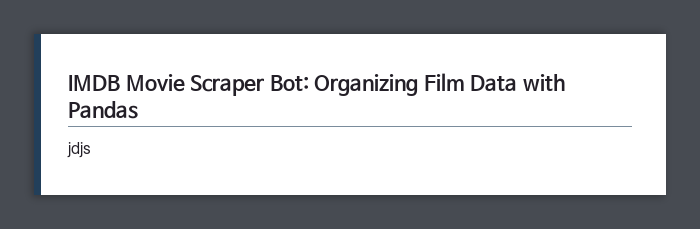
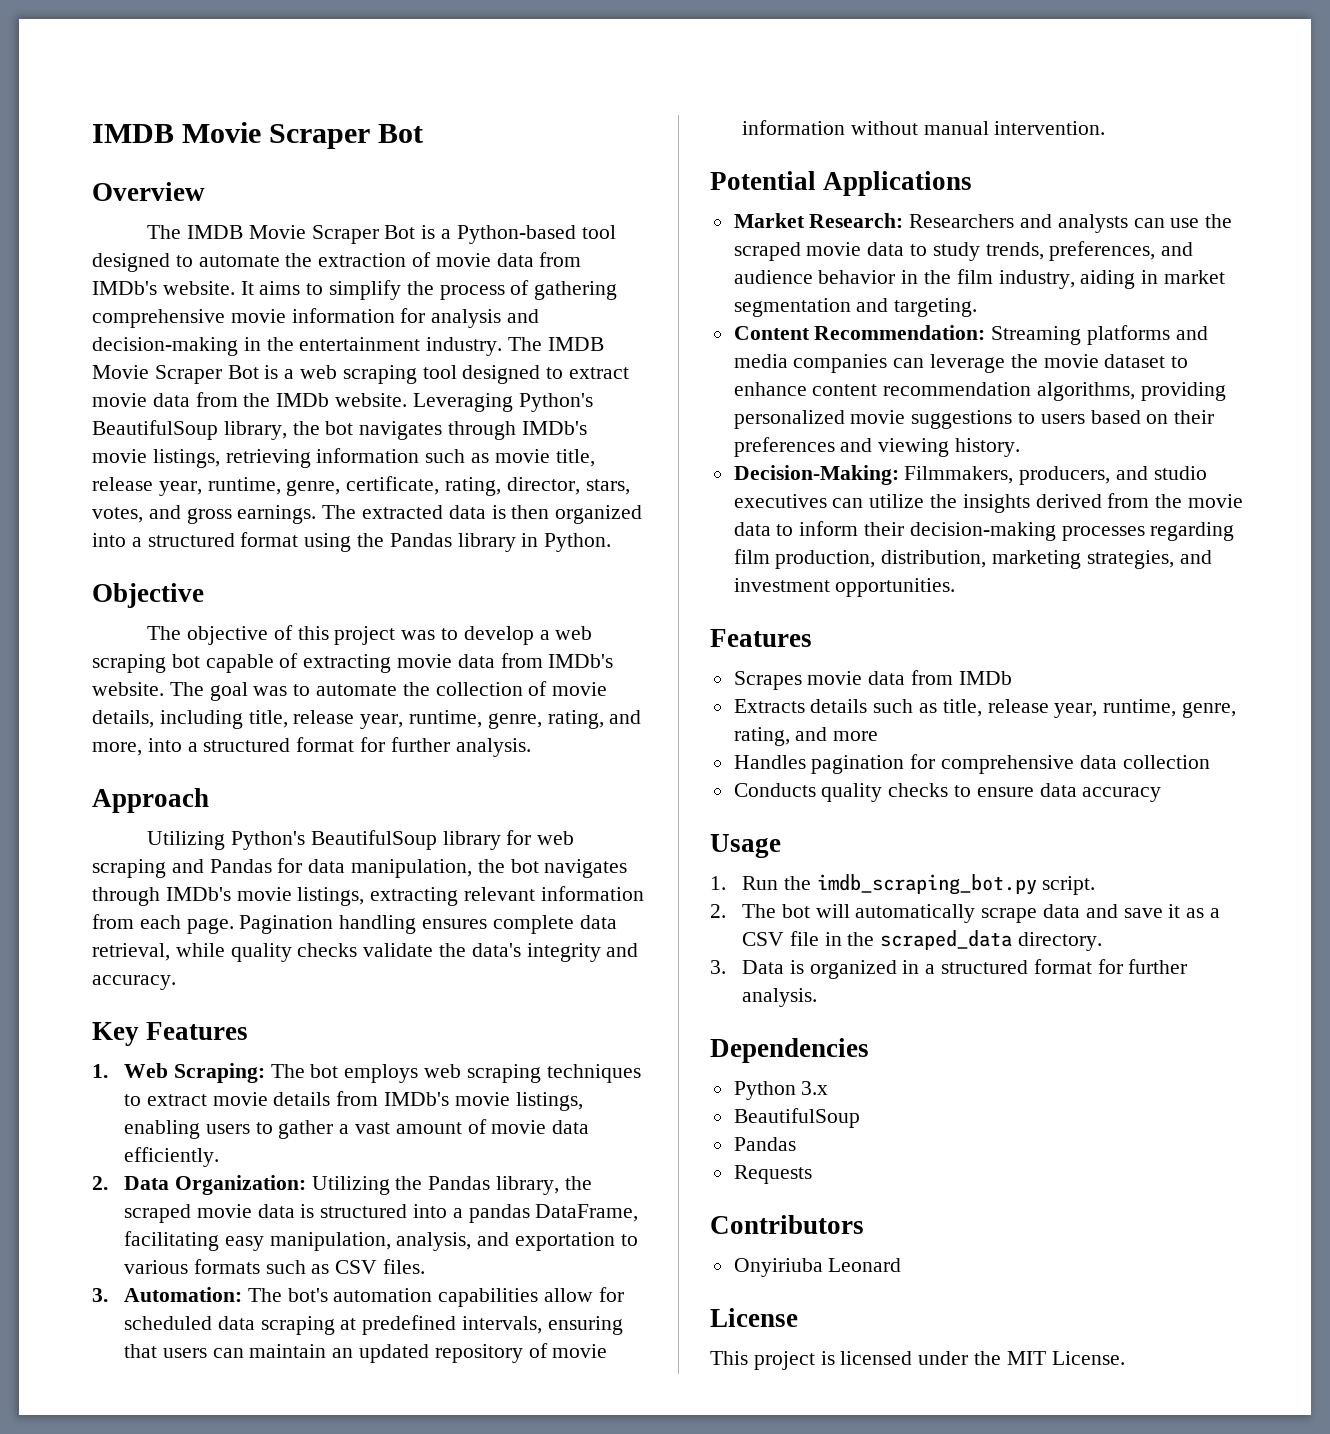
[68,73,565,96] [68,101,138,119] [67,142,91,158] IMDB Movie Scraper Bot: Organizing Film Data with Pandas // jdjs -> [92,122,424,149] [92,182,205,201] [147,225,616,244] [92,252,582,272] [92,280,618,300] [92,308,540,328] [92,337,604,356] [92,365,630,384] [92,392,593,412] [92,420,587,440] [92,448,595,468] [92,476,630,496] [92,505,643,524] [92,532,612,552] [92,583,204,608] [147,625,593,645] [92,653,614,673] [92,681,608,701] [92,710,642,729] [92,737,531,757] [92,788,209,813] [147,830,575,850] [92,858,628,878] [92,886,644,906] [92,914,617,934] [92,943,639,962] [92,975,176,990] [92,1022,249,1046] [92,1063,641,1083] [124,1091,583,1111] [124,1119,590,1139] [124,1147,220,1167] [92,1175,592,1195] [124,1204,639,1223] [124,1231,638,1251] [124,1259,426,1274] [92,1287,624,1307] [124,1315,623,1335] [124,1343,608,1363] [742,120,1106,135] [710,171,973,196] [733,213,1233,233] [733,241,1194,261] [733,269,1226,289] [733,298,978,317] [733,325,1208,345] [733,354,1189,373] [733,382,1226,401] [733,410,1215,429] [733,437,1021,457] [733,465,1207,485] [733,493,1244,513] [733,521,1235,541] [733,549,1212,569] [733,578,956,597] [710,629,812,647] [733,670,1012,690] [733,699,1237,718] [733,727,879,746] [733,754,1210,774] [733,783,1162,802] [710,834,781,858] [710,874,1096,895] [710,904,1221,923] [742,930,1103,951] [710,959,1188,979] [742,988,818,1007] [710,1038,869,1063] [733,1081,829,1100] [733,1108,860,1128] [733,1137,796,1151] [733,1165,812,1184] [710,1215,864,1234] [733,1258,902,1277] [710,1308,798,1327] [710,1351,1125,1370] IMDB Movie Scraper Bot // Overview // The IMDB Movie Scraper Bot is a Python-based tool designed to automate the extraction of movie data from IMDb's website. It aims to simplify the process of gathering comprehensive movie information for analysis and decision-making in the entertainment industry. The IMDB Movie Scraper Bot is a web scraping tool designed to extract movie data from the IMDb website. Leveraging Python's BeautifulSoup library, the bot navigates through IMDb's movie listings, retrieving information such as movie title, release year, runtime, genre, certificate, rating, director, stars, votes, and gross earnings. The extracted data is then organized into a structured format using the Pandas library in Python. // Objective // The objective of this project was to develop a web scraping bot capable of extracting movie data from IMDb's website. The goal was to automate the collection of movie details, including title, release year, runtime, genre, rating, and more, into a structured format for further analysis. // Approach // Utilizing Python's BeautifulSoup library for web scraping and Pandas for data manipulation, the bot navigates through IMDb's movie listings, extracting relevant information from each page. Pagination handling ensures complete data retrieval, while quality checks validate the data's integrity and accuracy. // Key Features // 1. Web Scraping: The bot employs web scraping techniques to extract movie details from IMDb's movie listings, enabling users to gather a vast amount of movie data efficiently. // 2. Data Organization: Utilizing the Pandas library, the scraped movie data is structured into a pandas DataFrame, facilitating easy manipulation, analysis, and exportation to various formats such as CSV files. // 3. Automation: The bot's automation capabilities allow for scheduled data scraping at predefined intervals, ensuring that users can maintain an updated repository of movie information without manual intervention. // Potential Applications // Market Research: Researchers and analysts can use the scraped movie data to study trends, preferences, and audience behavior in the film industry, aiding in market segmentation and targeting. // Content Recommendation: Streaming platforms and media companies can leverage the movie dataset to enhance content recommendation algorithms, providing personalized movie suggestions to users based on their preferences and viewing history. // Decision-Making: Filmmakers, producers, and studio executives can utilize the insights derived from the movie data to inform their decision-making processes regarding film production, distribution, marketing strategies, and investment opportunities. // Features // Scrapes movie data from IMDb // Extracts details such as title, release year, runtime, genre, rating, and more // Handles pagination for comprehensive data collection // Conducts quality checks to ensure data accuracy // Usage // 1. Run the imdb_scraping_bot.py script. // 2. The bot will automatically scrape data and save it as a CSV file in the scraped_data directory. // 3. Data is organized in a structured format for further analysis. // Dependencies // Python 3.x // BeautifulSoup // Pandas // Requests // Contributors // Onyiriuba Leonard // License // This project is licensed under the MIT License.

